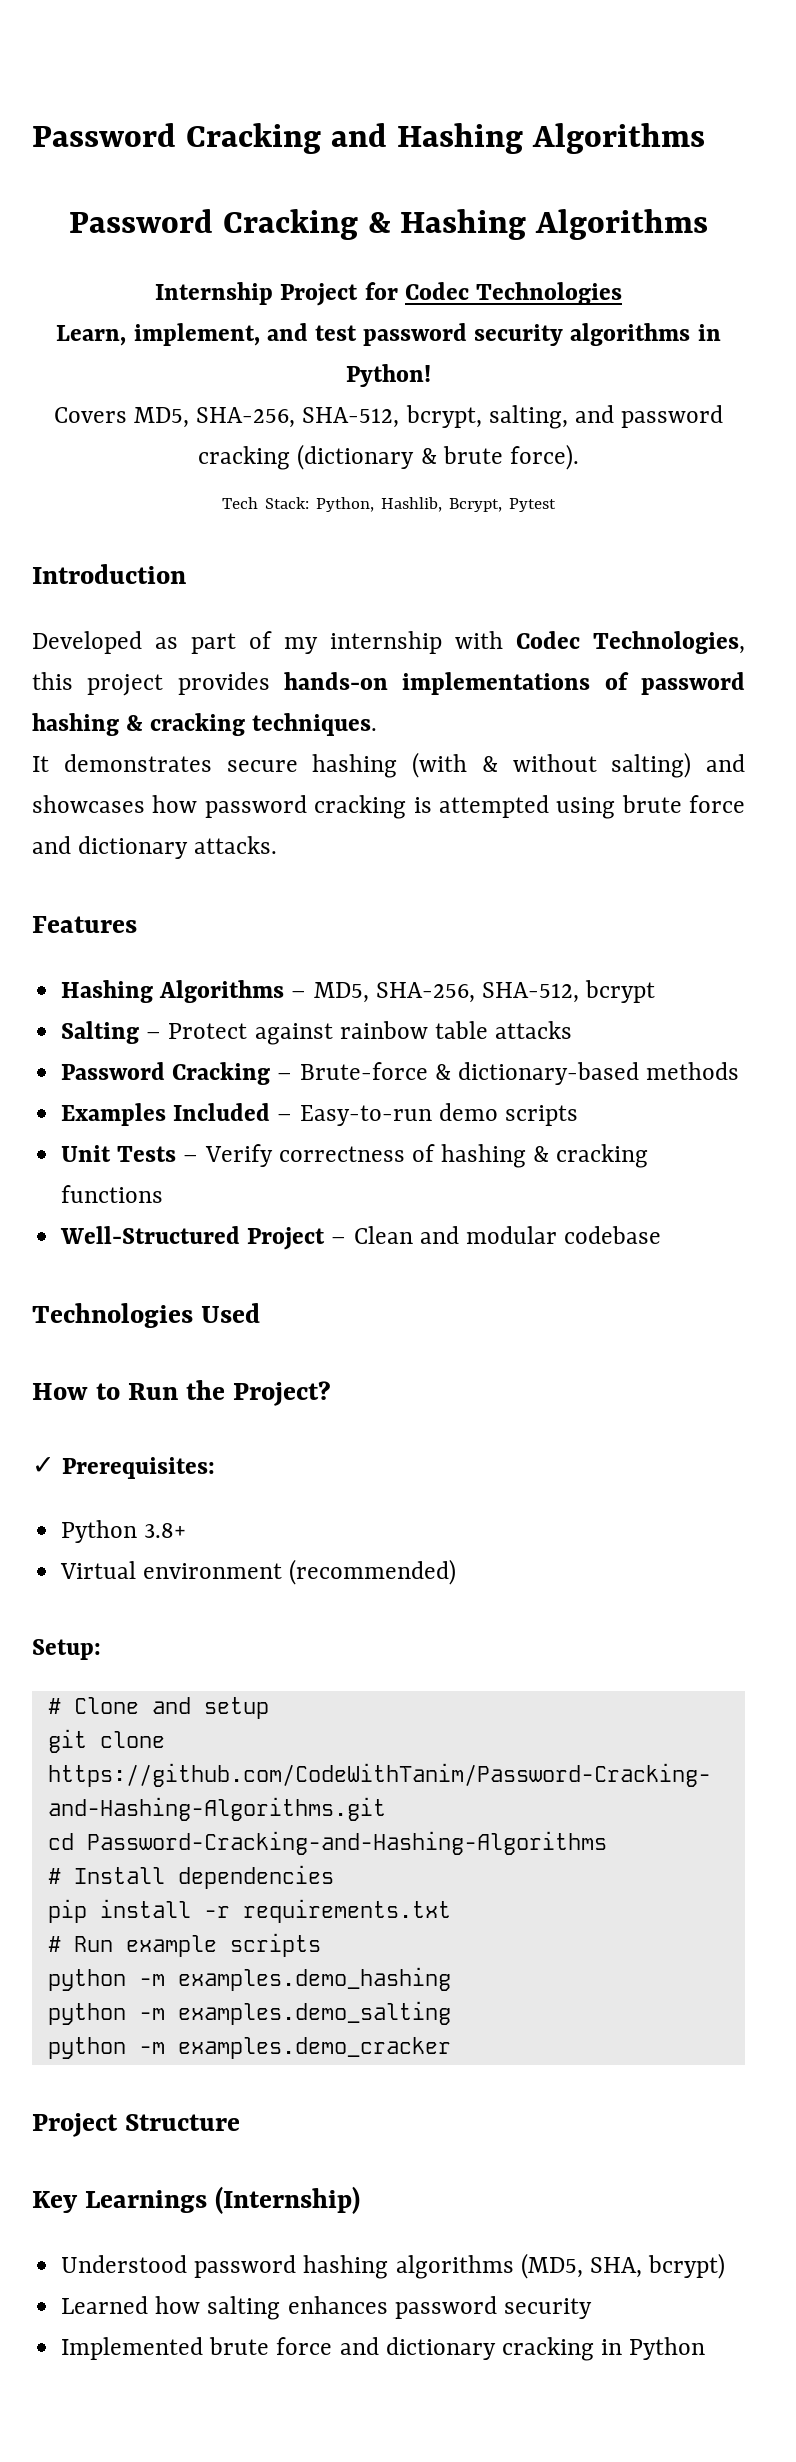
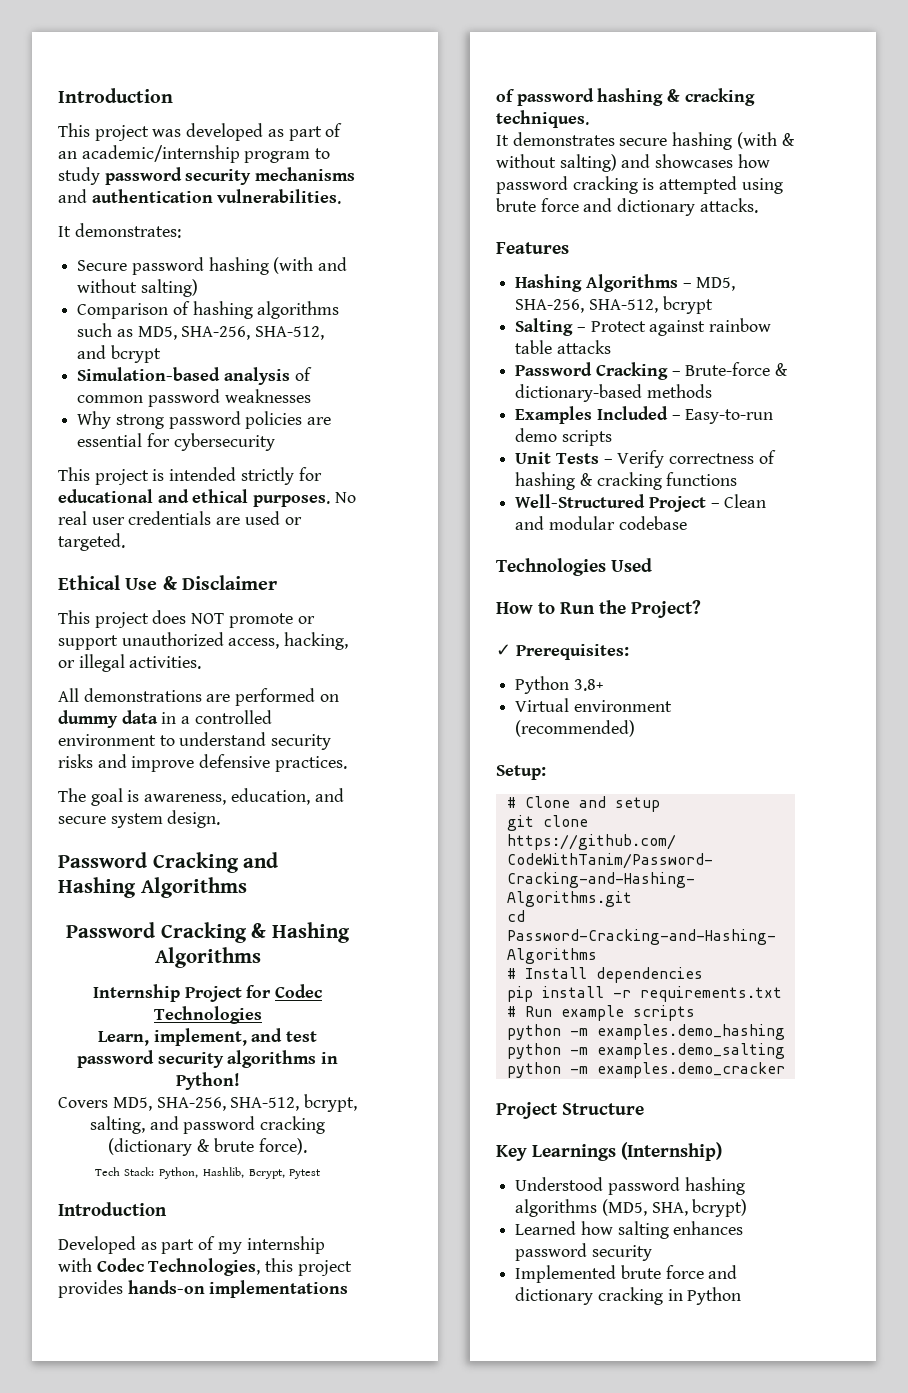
(32, 135) none -> [58,88,173,103] [58,123,343,141] [58,145,331,163] [58,167,356,185] [58,189,342,204] [58,223,181,238] [77,257,348,275] [77,279,198,297] [77,301,340,319] [77,323,325,340] [77,345,161,363] [77,367,312,385] [77,389,311,407] [77,411,332,429] [77,433,275,451] [58,467,322,485] [58,489,356,507] [58,511,302,525] [58,533,125,551] [58,575,277,590] [58,610,315,628] [58,632,349,650] [58,654,202,672] [58,688,339,706] [58,710,272,728] [58,732,332,750] [58,754,347,772] [58,788,344,806] [58,810,221,828] Introduction // This project was developed as part of an academic/internship program to study password security mechanisms and authentication vulnerabilities. // It demonstrates: // Secure password hashing (with and without salting) // Comparison of hashing algorithms such as MD5, SHA-256, SHA-512, and bcrypt // Simulation-based analysis of common password weaknesses // Why strong password policies are essential for cybersecurity // This project is intended strictly for educational and ethical purposes. No real user credentials are used or targeted. // Ethical Use & Disclaimer // This project does NOT promote or support unauthorized access, hacking, or illegal activities. // All demonstrations are performed on dummy data in a controlled environment to understand security risks and improve defensive practices. // The goal is awareness, education, and secure system design. //

